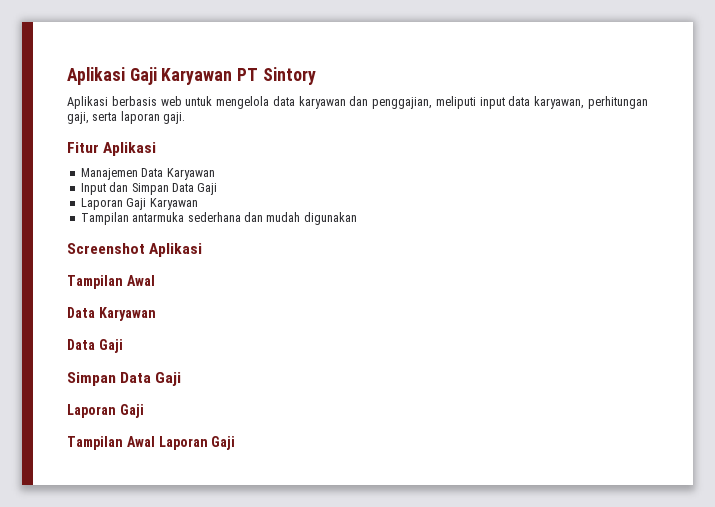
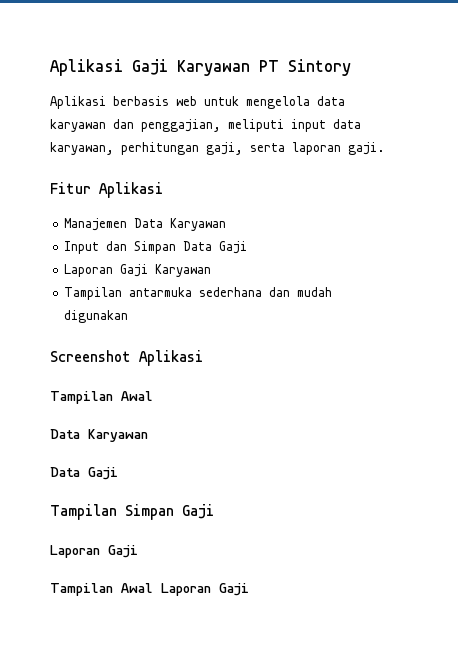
[67,372,152,386] Simpan Data -> [50,504,174,520] Tampilan Simpan

